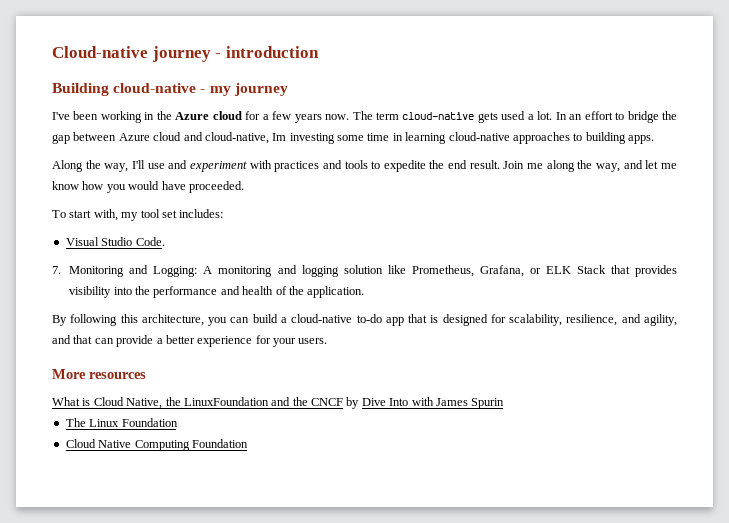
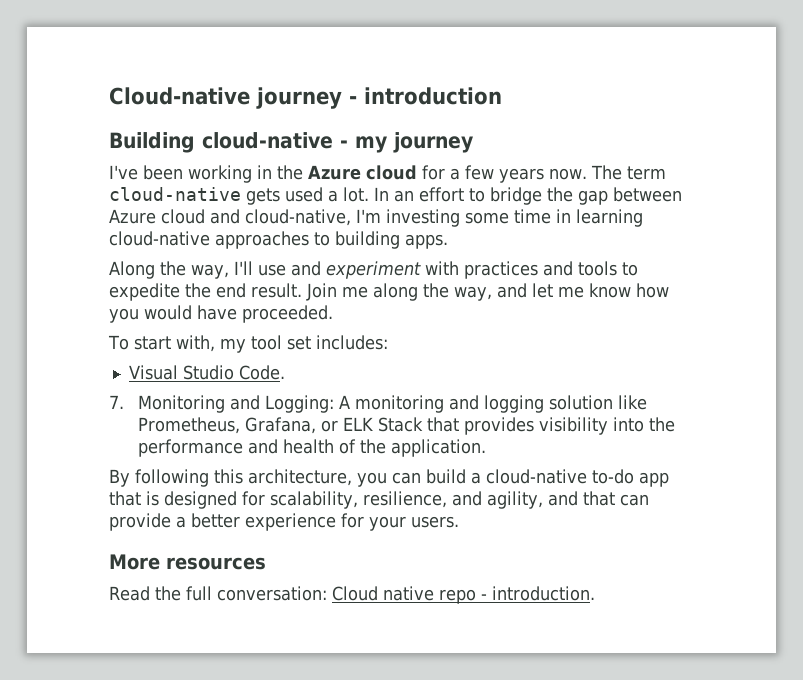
[272,133,287,141] Im -> [356,209,381,223] I'm
[52,397,505,409] [65,418,178,427] [65,439,248,451] What is Cloud Native, the LinuxFoundation and the CNCF by Dive Into with James Spurin // The Linux Foundation // Cloud Native Computing Foundation -> [109,586,595,604] Read the full conversation: Cloud native repo - introduction.

